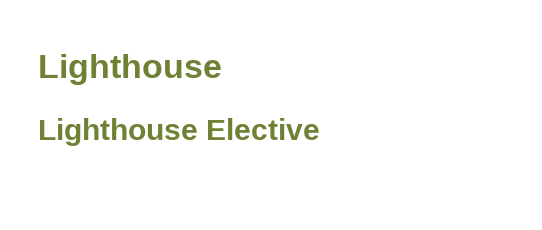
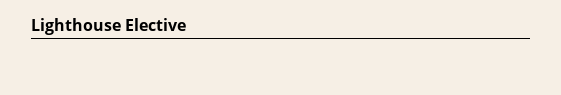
[38,54,222,85] [38,118,198,146] Lighthouse // Lighthouse -> [31,18,121,35] Lighthouse

